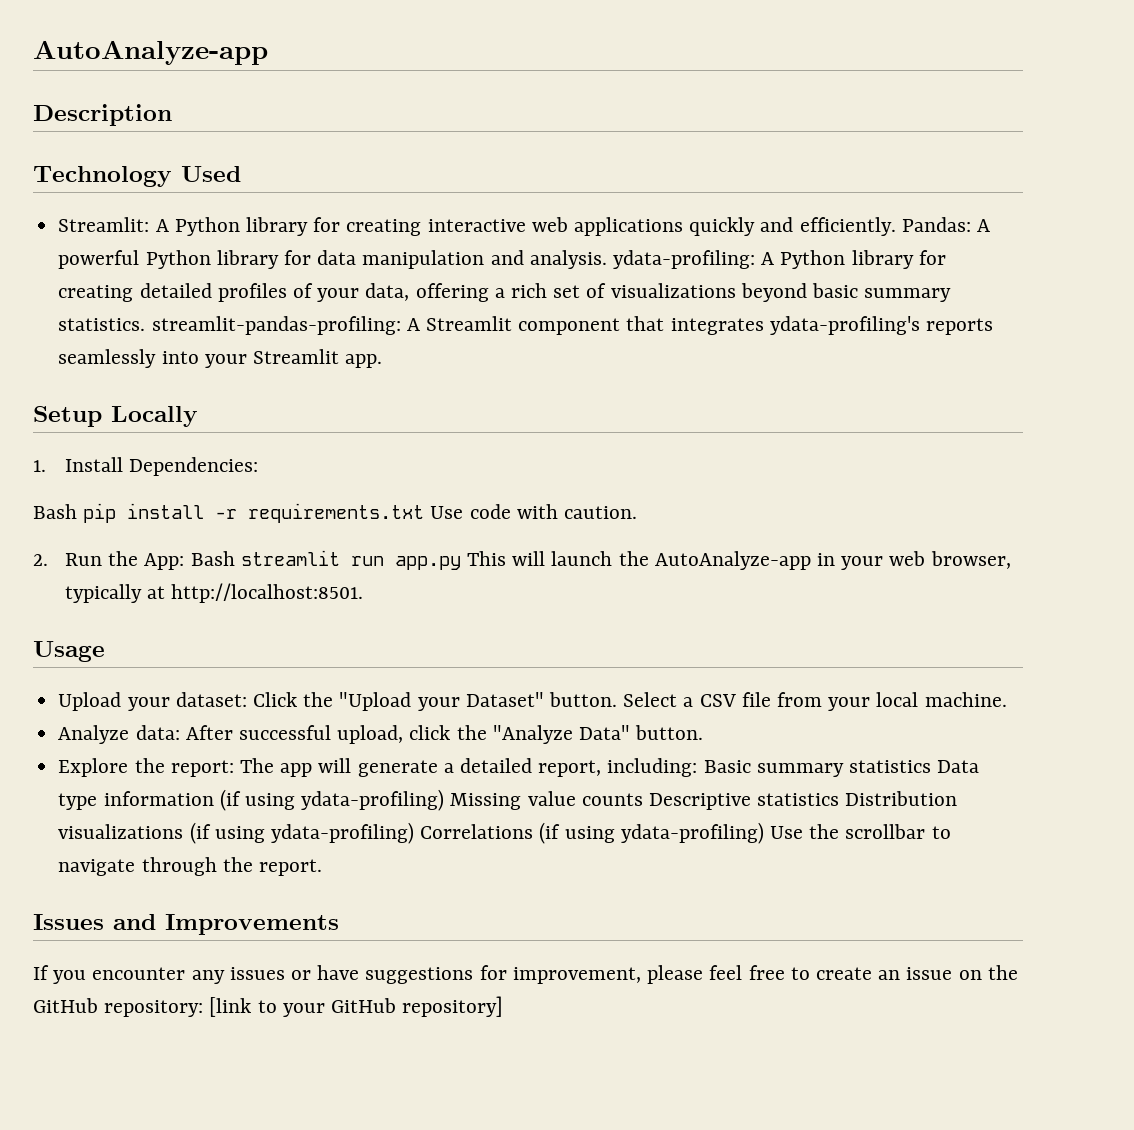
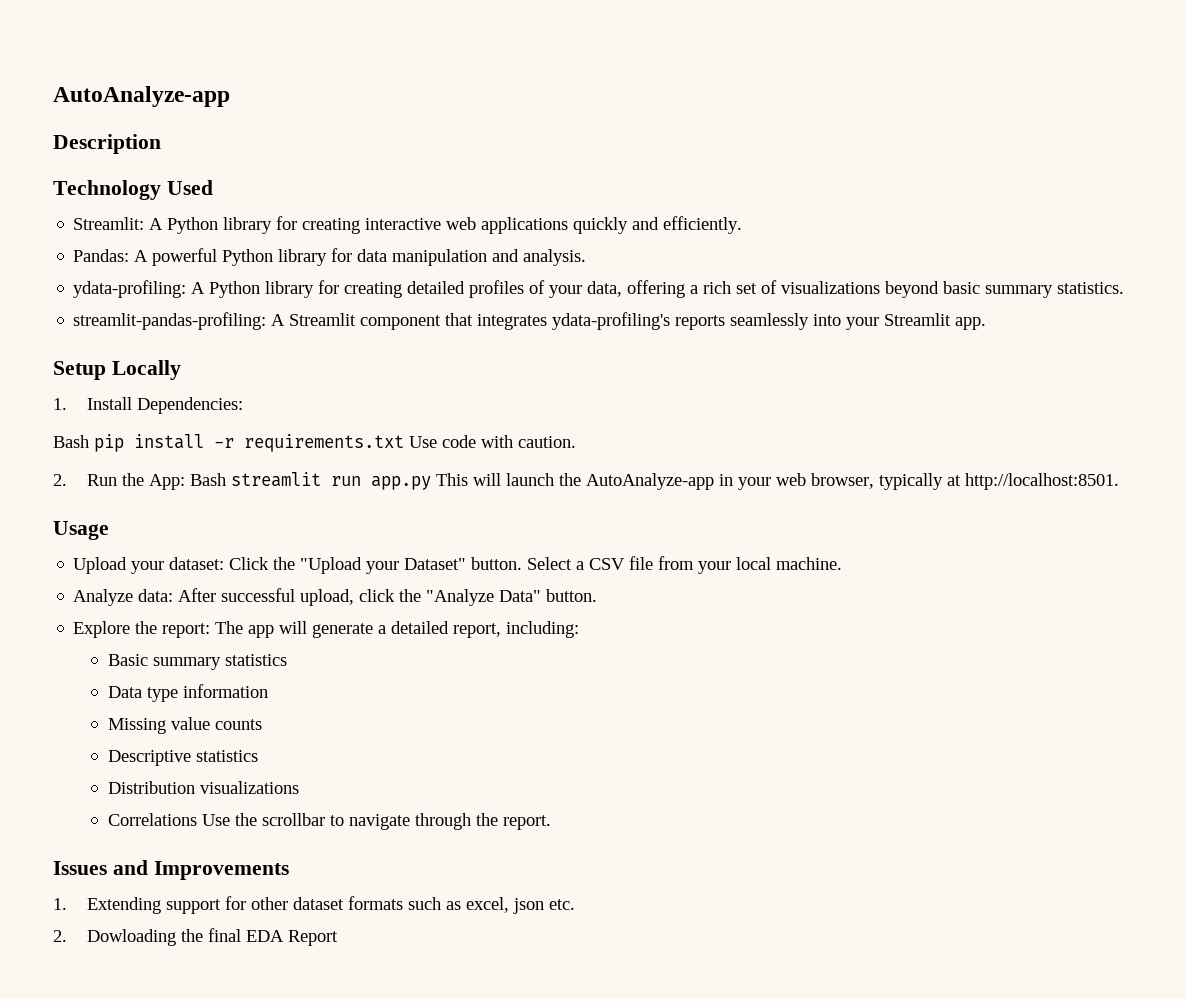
(896, 226) none -> (743, 225) //
(607, 259) none -> (587, 257) //
(146, 324) none -> (1125, 288) //
(698, 767) none -> (580, 629) //
(932, 766) none -> (287, 660) //
[219,789,445,811] (if using ydata-profiling) -> (268, 691) //
(643, 799) none -> (262, 724) //
(840, 799) none -> (258, 756) //
[189,822,764,844] (if using ydata-profiling) Correlations (if using ydata-profiling) -> [107,813,197,826] // Correlations
[33,965,1018,984] [33,996,504,1017] If you encounter any issues or have suggestions for improvement, please feel free to create an issue on the GitHub repository: [link to your GitHub repository] -> [53,896,576,914] [53,928,339,946] 1. Extending support for other dataset formats such as excel, json etc. // 2. Dowloading the final EDA Report

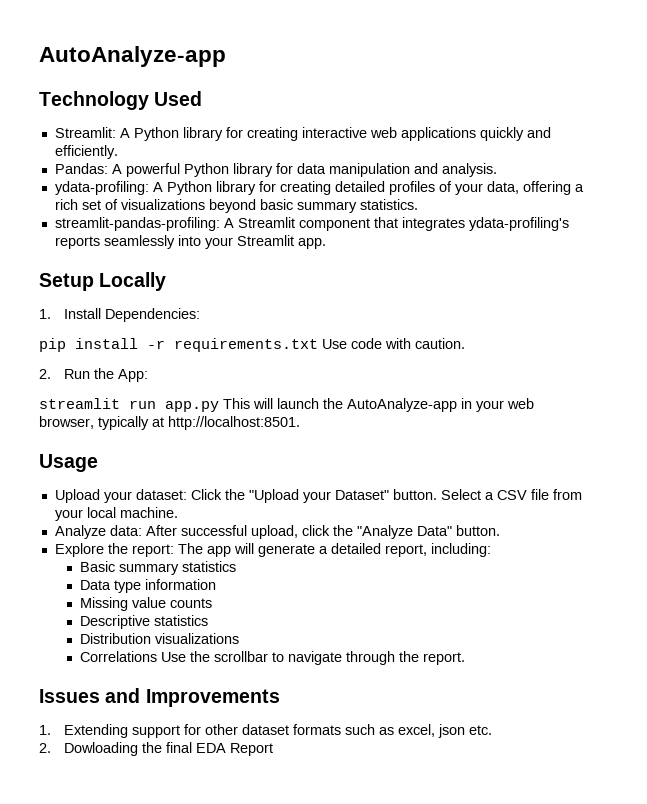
[53,86,230,107] [53,134,161,154] AutoAnalyze-app // Description -> [39,46,226,67] AutoAnalyze-app
[53,435,89,448] Bash -> (200, 315) none
[190,473,227,486] Bash -> (148, 375) //

